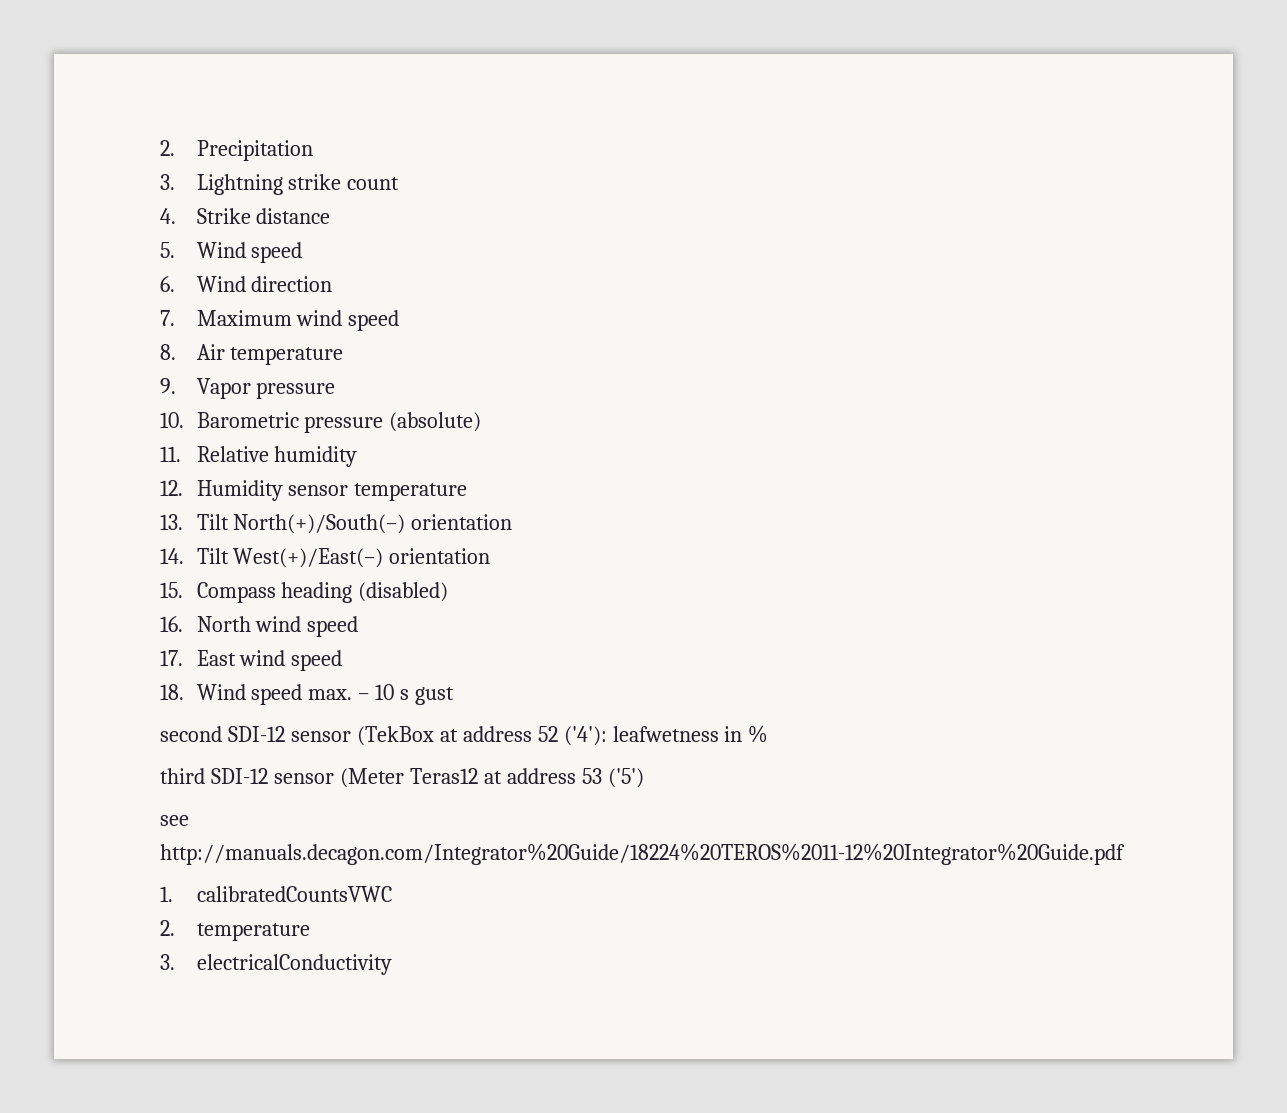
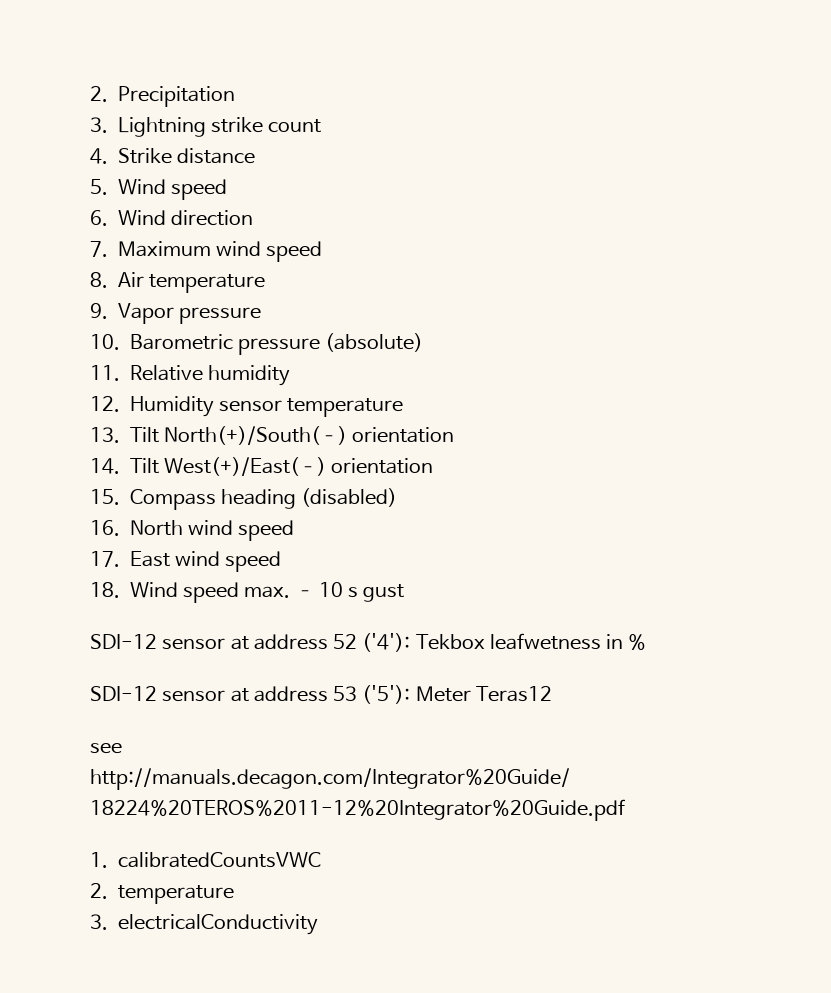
[160,726,434,746] second SDI-12 sensor (TekBox -> [90,634,226,650] SDI-12 sensor
(607, 736) none -> [415,634,485,650] Tekbox
[160,768,478,788] third SDI-12 sensor (Meter Teras12 -> [90,686,226,702] SDI-12 sensor
[607,768,644,788] ('5') -> [362,685,552,704] ('5'): Meter Teras12

